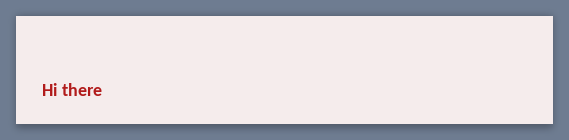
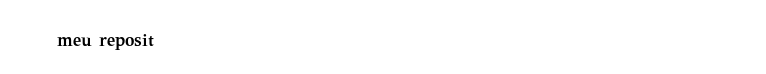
[42,83,102,96] Hi there -> [57,34,154,50] meu reposit

